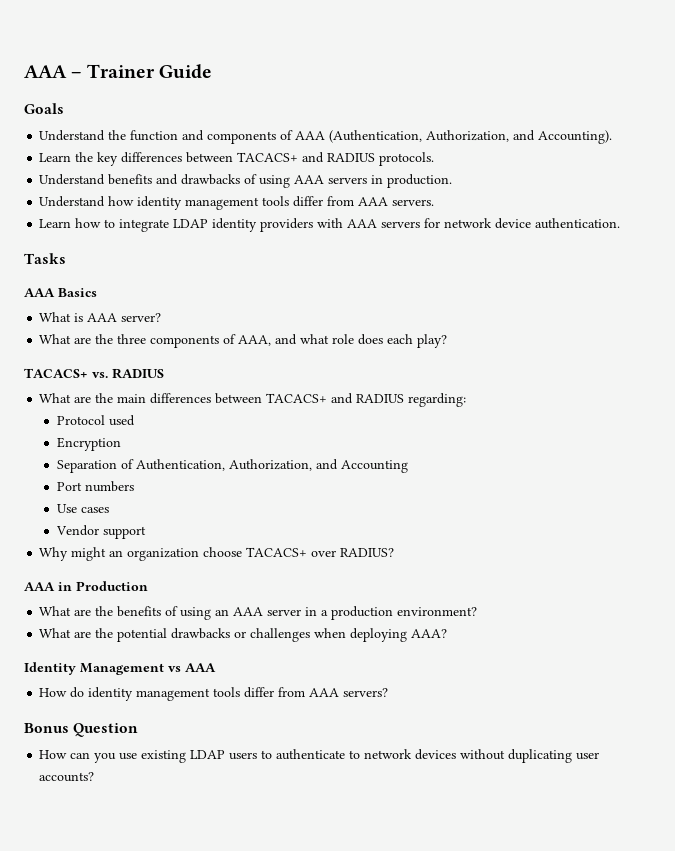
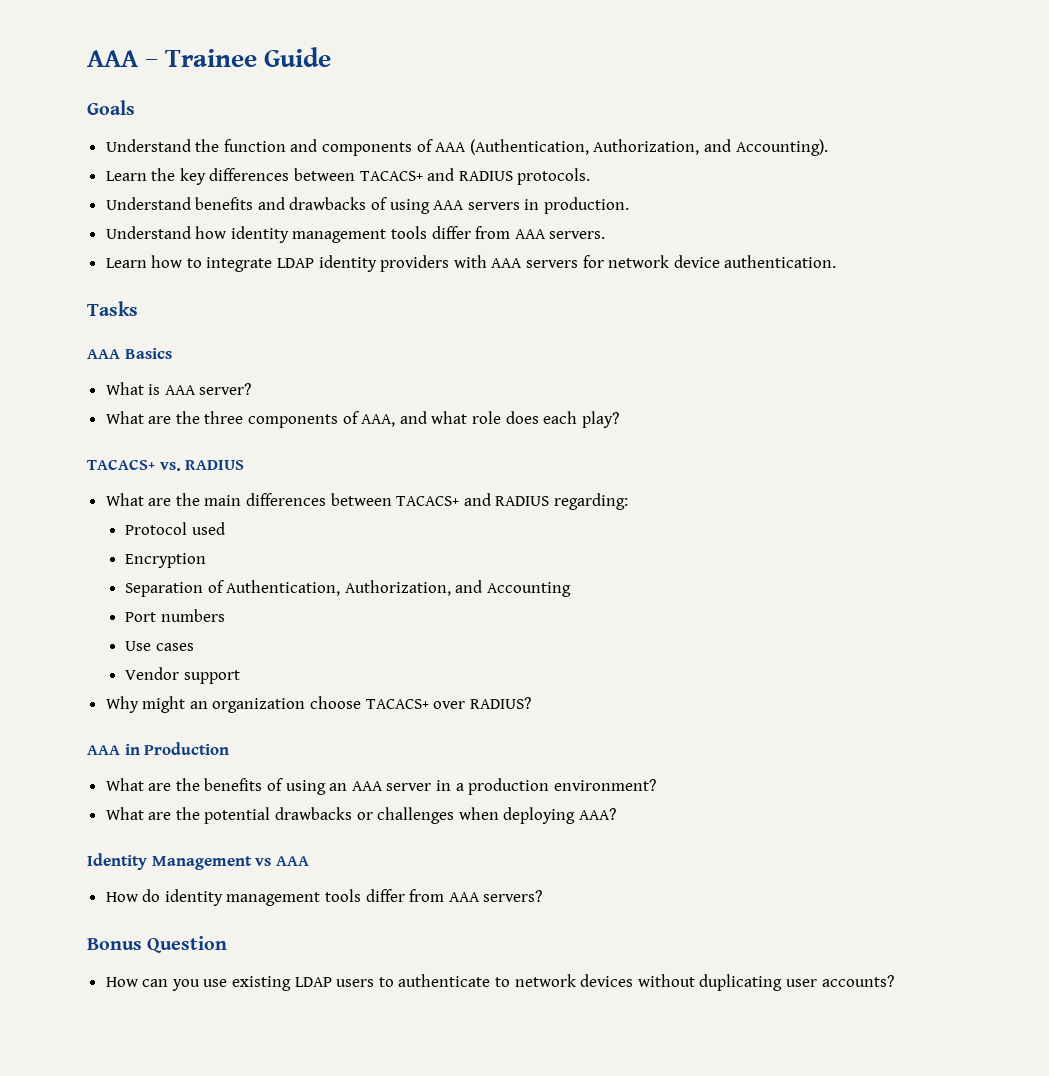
[86,64,155,78] Trainer -> [165,49,258,67] Trainee

